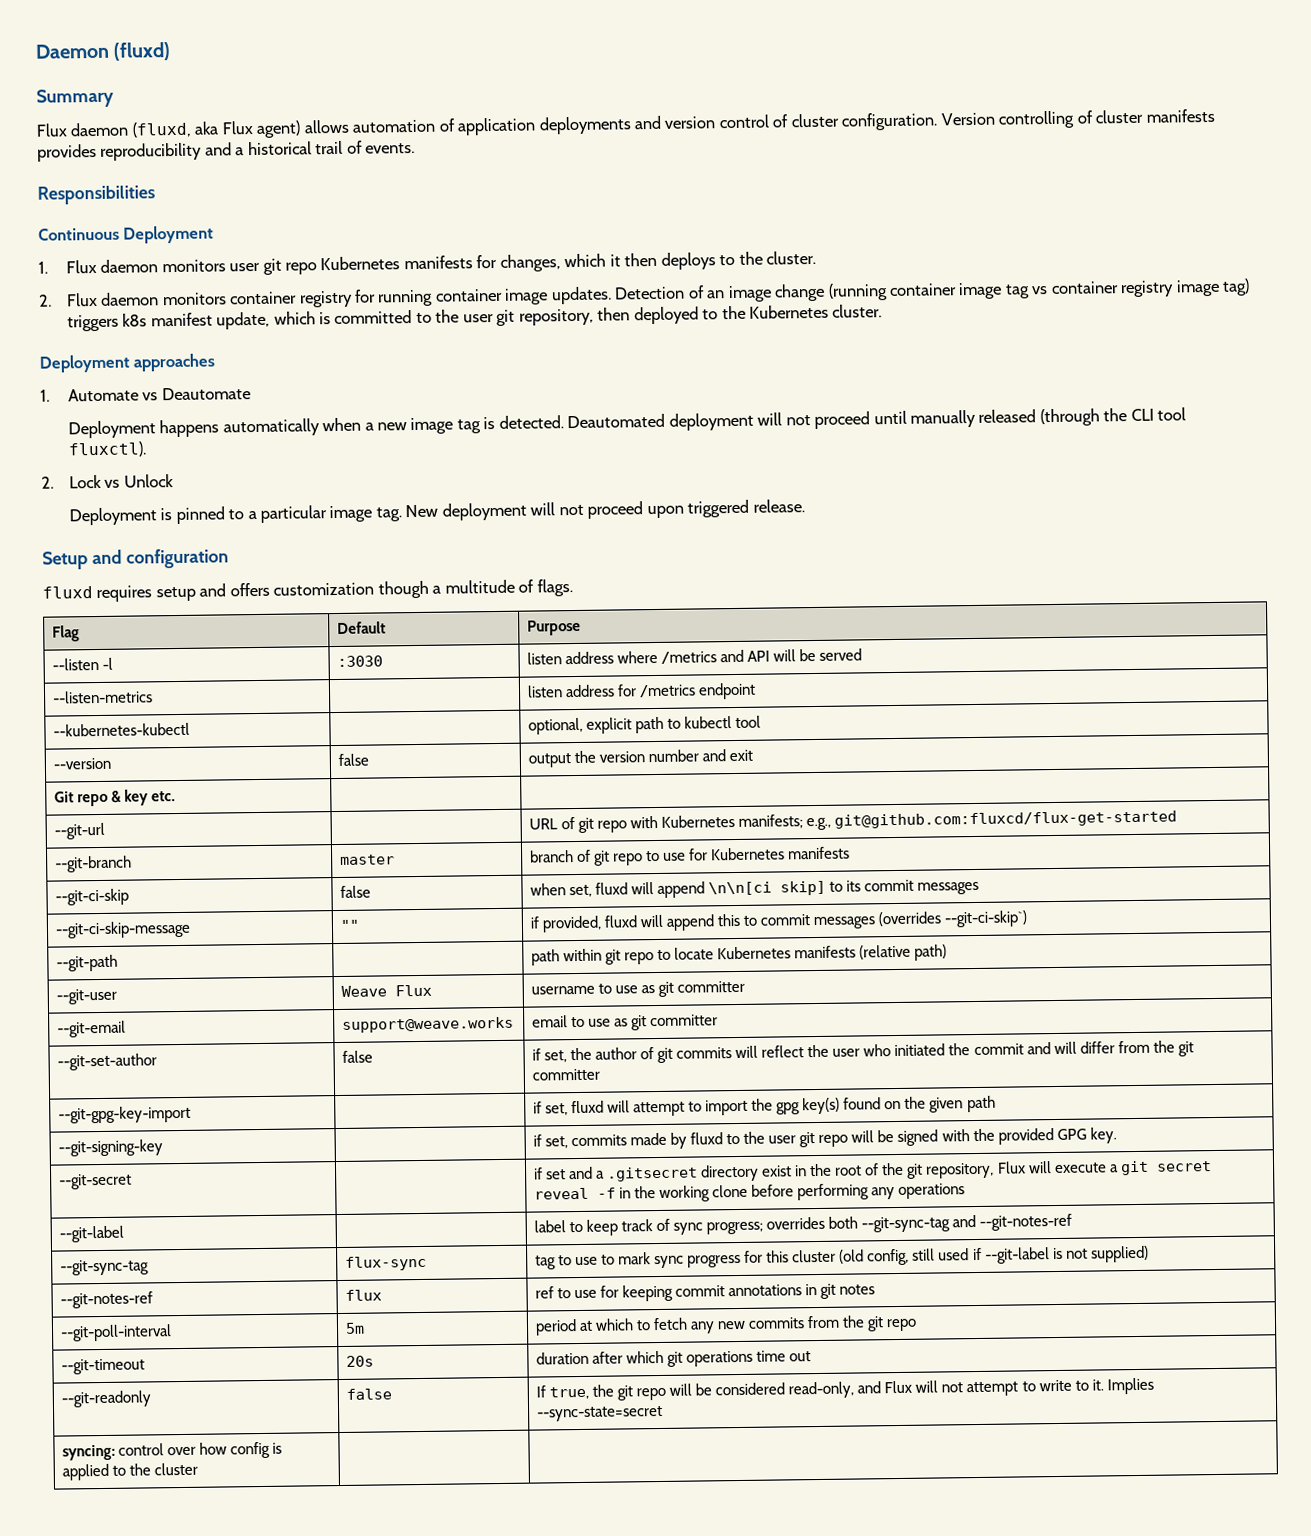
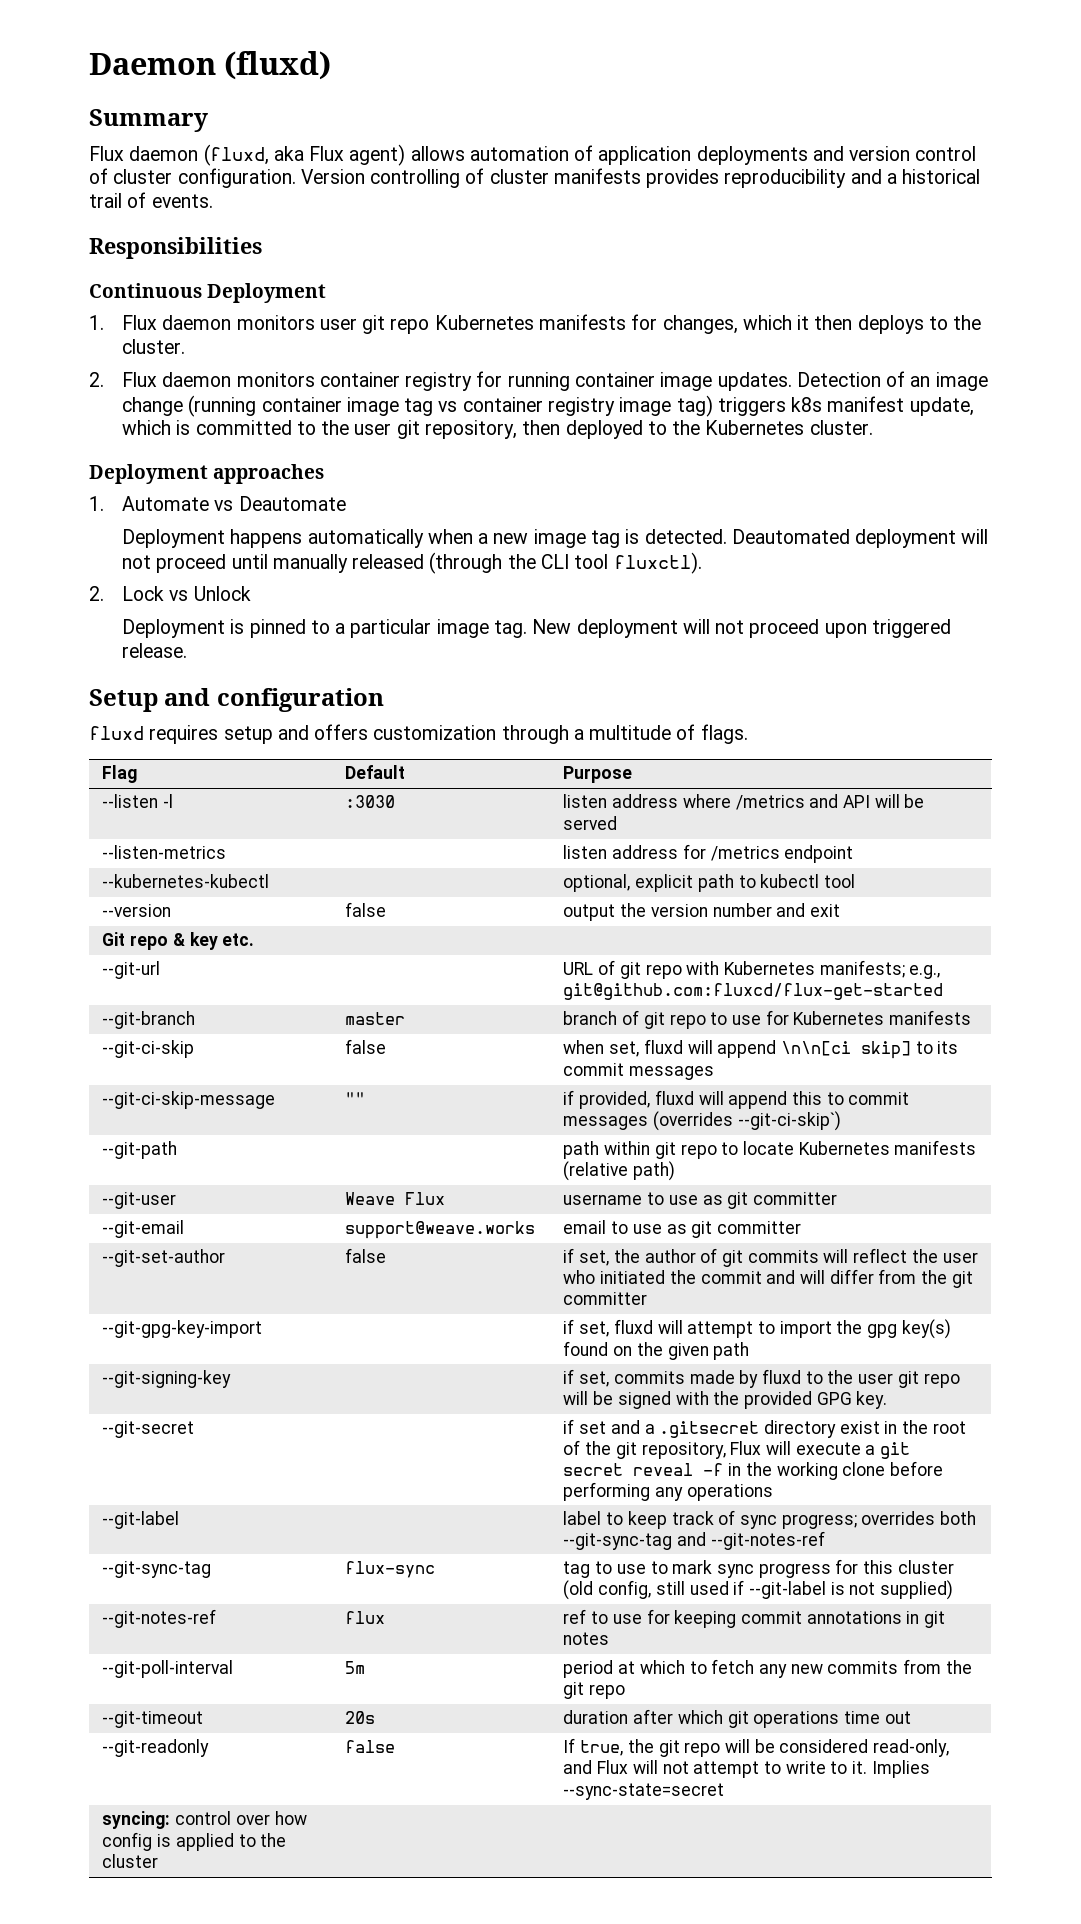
[377,580,429,599] though -> [501,725,569,744] through

